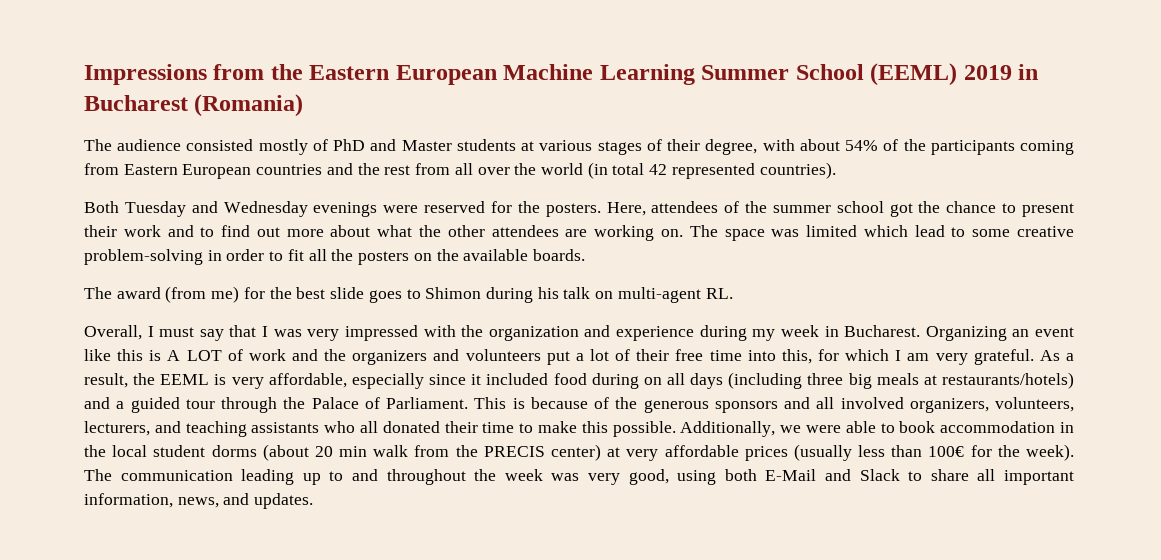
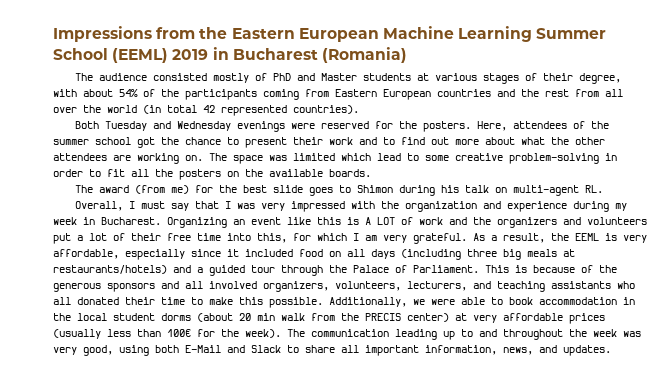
[591,373,639,389] during -> (323, 253) none

